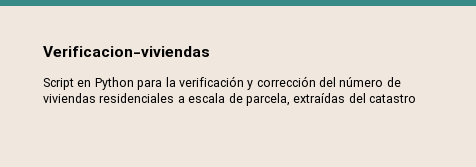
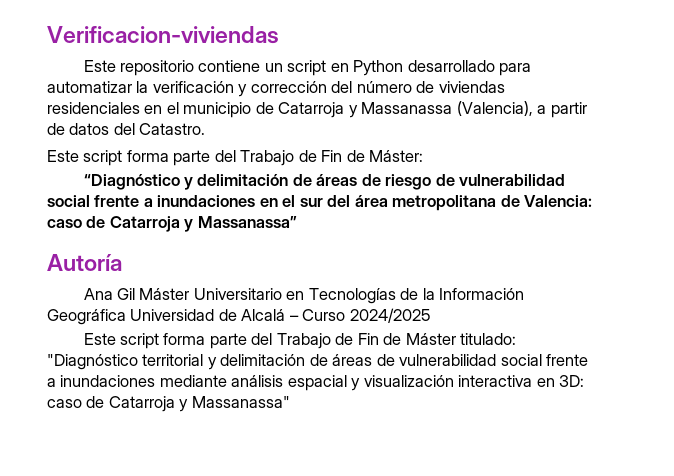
[43,77,163,90] Script en Python para -> [83,60,532,76] [47,81,132,93] Este repositorio contiene un script en Python desarrollado para automatizar
[177,93,416,106] a escala de parcela, extraídas del catastro -> [144,101,587,118] [47,123,206,135] [47,150,424,166] [83,174,566,190] [47,195,593,211] [47,216,297,232] [47,254,122,271] [83,288,525,304] [47,308,431,325] [83,333,517,349] [47,354,589,370] [47,375,585,391] [47,396,290,412] en el municipio de Catarroja y Massanassa (Valencia), a partir de datos del Catastro. // Este script forma parte del Trabajo de Fin de Máster: // “Diagnóstico y delimitación de áreas de riesgo de vulnerabilidad social frente a inundaciones en el sur del área metropolitana de Valencia: caso de Catarroja y Massanassa” // Autoría // Ana Gil Máster Universitario en Tecnologías de la Información Geográfica Universidad de Alcalá – Curso 2024/2025 // Este script forma parte del Trabajo de Fin de Máster titulado: "Diagnóstico territorial y delimitación de áreas de vulnerabilidad social frente a inundaciones mediante análisis espacial y visualización interactiva en 3D: caso de Catarroja y Massanassa"

